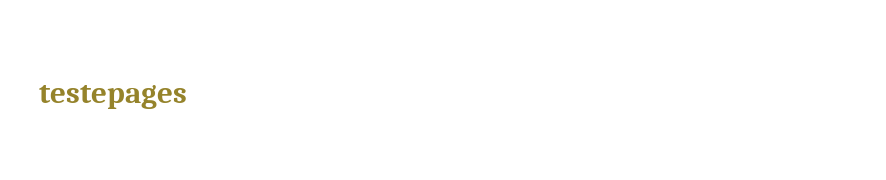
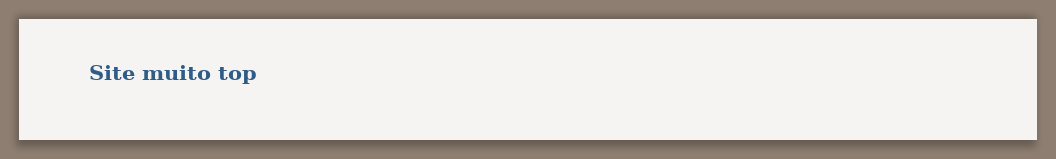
[39,85,187,109] testepages -> [89,65,257,84] Site muito top

